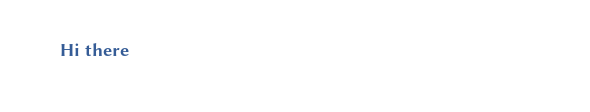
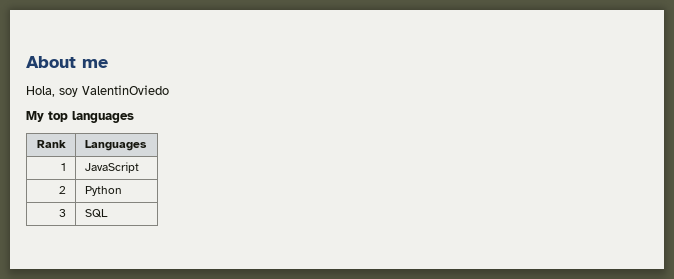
[60,43,129,56] Hi there -> [26,56,108,68] [26,85,169,97] [26,111,134,123] [37,140,67,148] [84,140,147,151] [61,163,67,171] [84,162,139,173] [59,186,67,194] [84,186,122,196] [59,209,67,217] [84,209,108,218] About me // Hola, soy ValentinOviedo // My top languages // Rank | Languages // 1 | JavaScript // 2 | Python // 3 | SQL

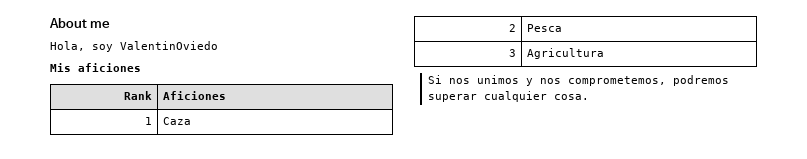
[26,111,134,123] My top languages -> [50,63,141,72] Mis aficiones
[84,140,147,151] Languages -> [163,91,227,100] Aficiones
[84,162,139,173] JavaScript -> [163,117,192,125] Caza
[84,186,122,196] Python -> [527,24,563,32] Pesca
[84,209,108,218] SQL -> [527,48,605,59] [428,75,730,86] [428,91,590,102] Agricultura // Si nos unimos y nos comprometemos, podremos superar cualquier cosa.

